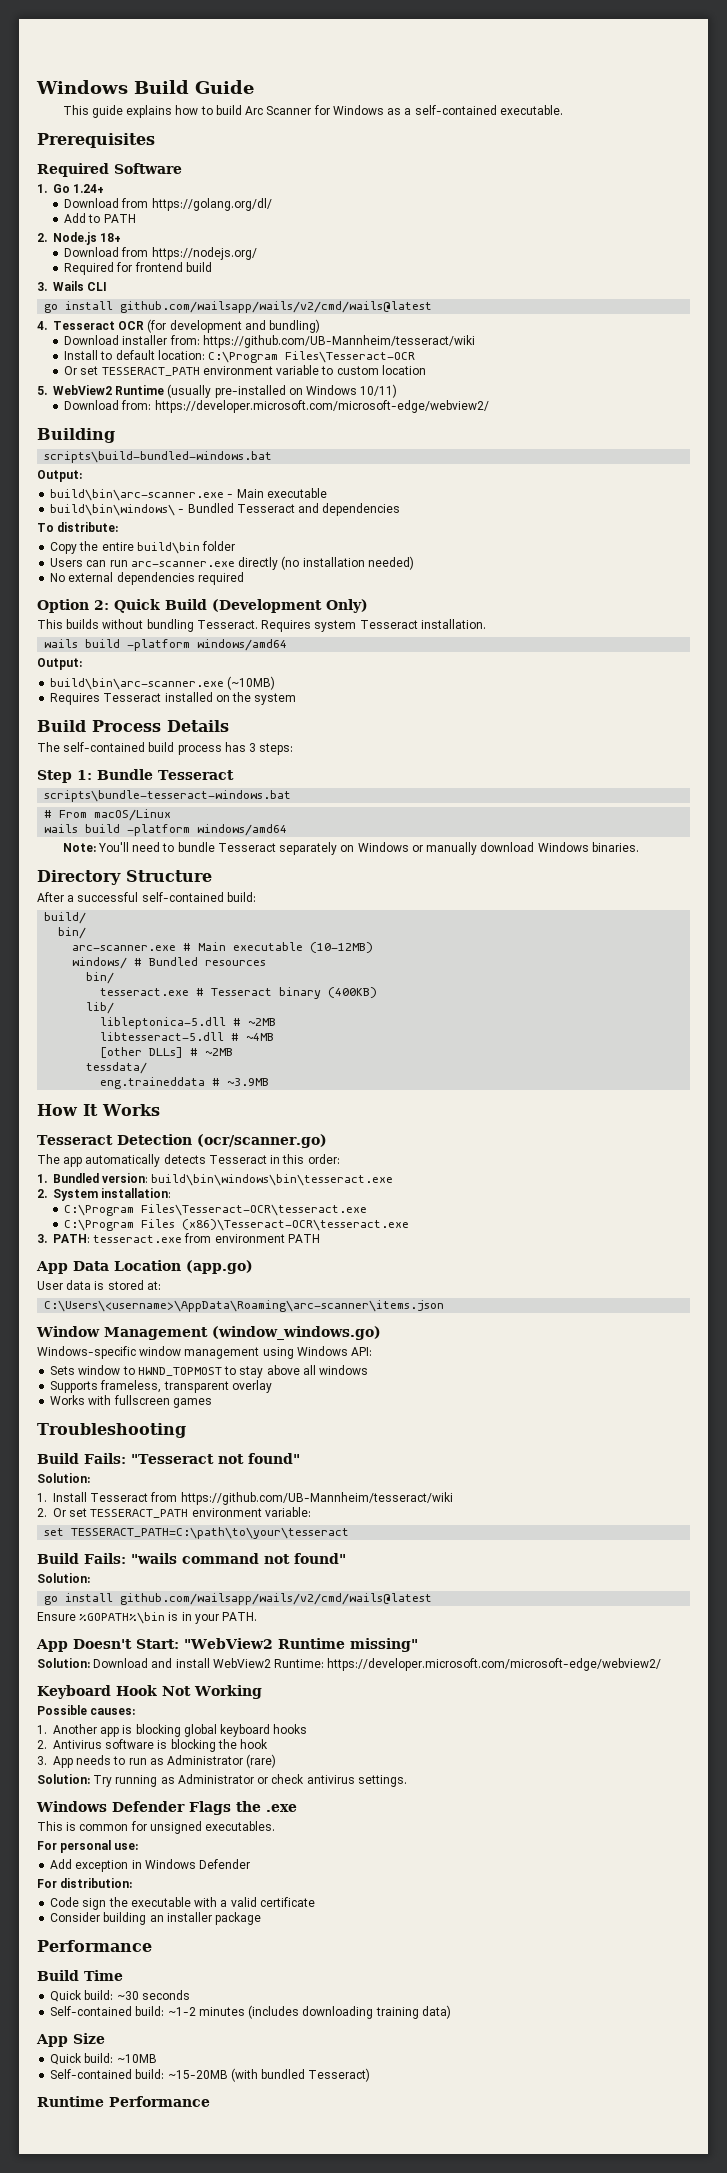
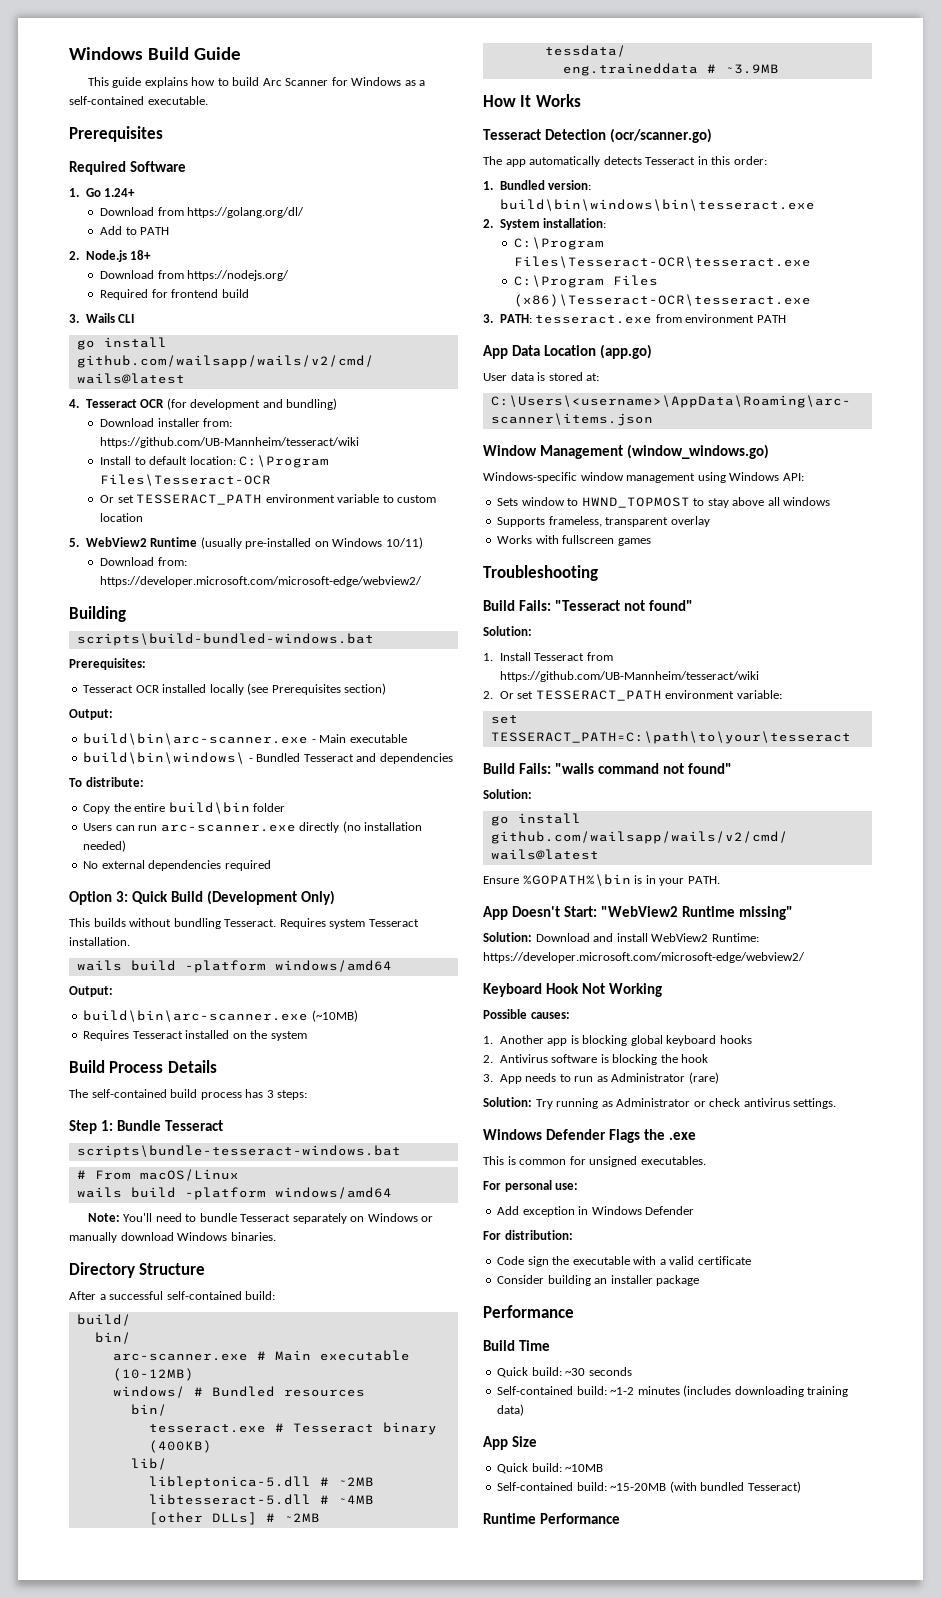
(273, 457) none -> [69,658,146,670] [83,683,387,695] // Prerequisites: // Tesseract OCR installed locally (see Prerequisites section)
[94,600,109,610] 2: -> [115,891,128,902] 3:

